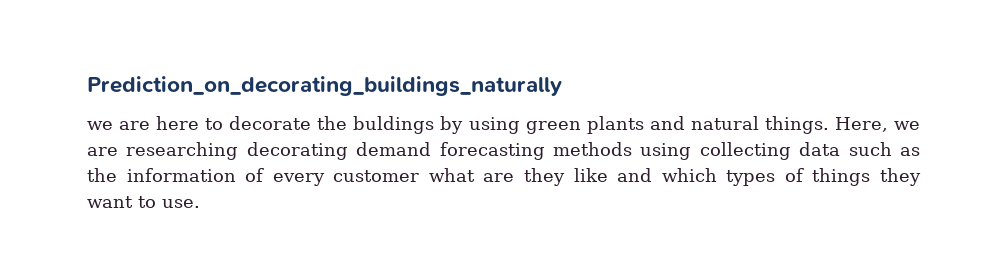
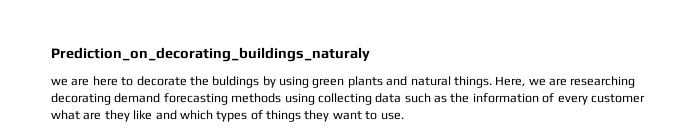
[87,76,562,96] Prediction_on_decorating_buildings_naturally -> [51,47,370,62] Prediction_on_decorating_buildings_naturaly

